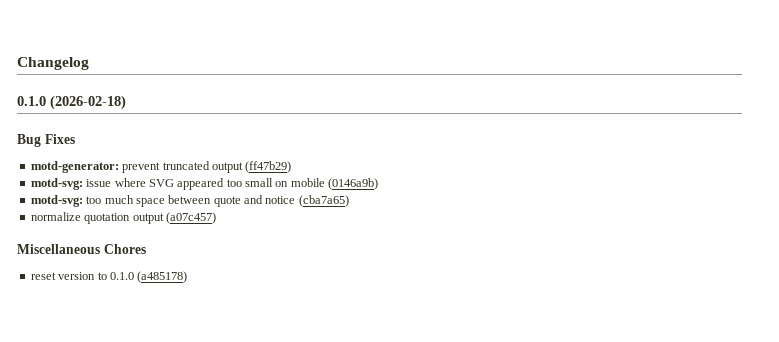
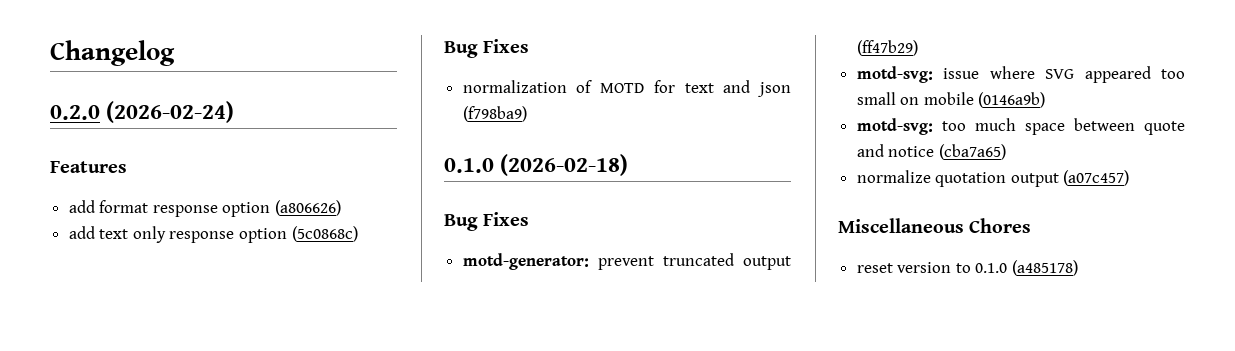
(89, 63) none -> [50,101,235,123] [50,161,127,173] [68,200,342,217] [68,226,358,243] [444,39,530,58] [462,80,791,97] [462,106,527,122] // 0.2.0 (2026-02-24) // Features // add format response option (a806626) // add text only response option (5c0868c) // Bug Fixes // normalization of MOTD for text and json (f798ba9)

